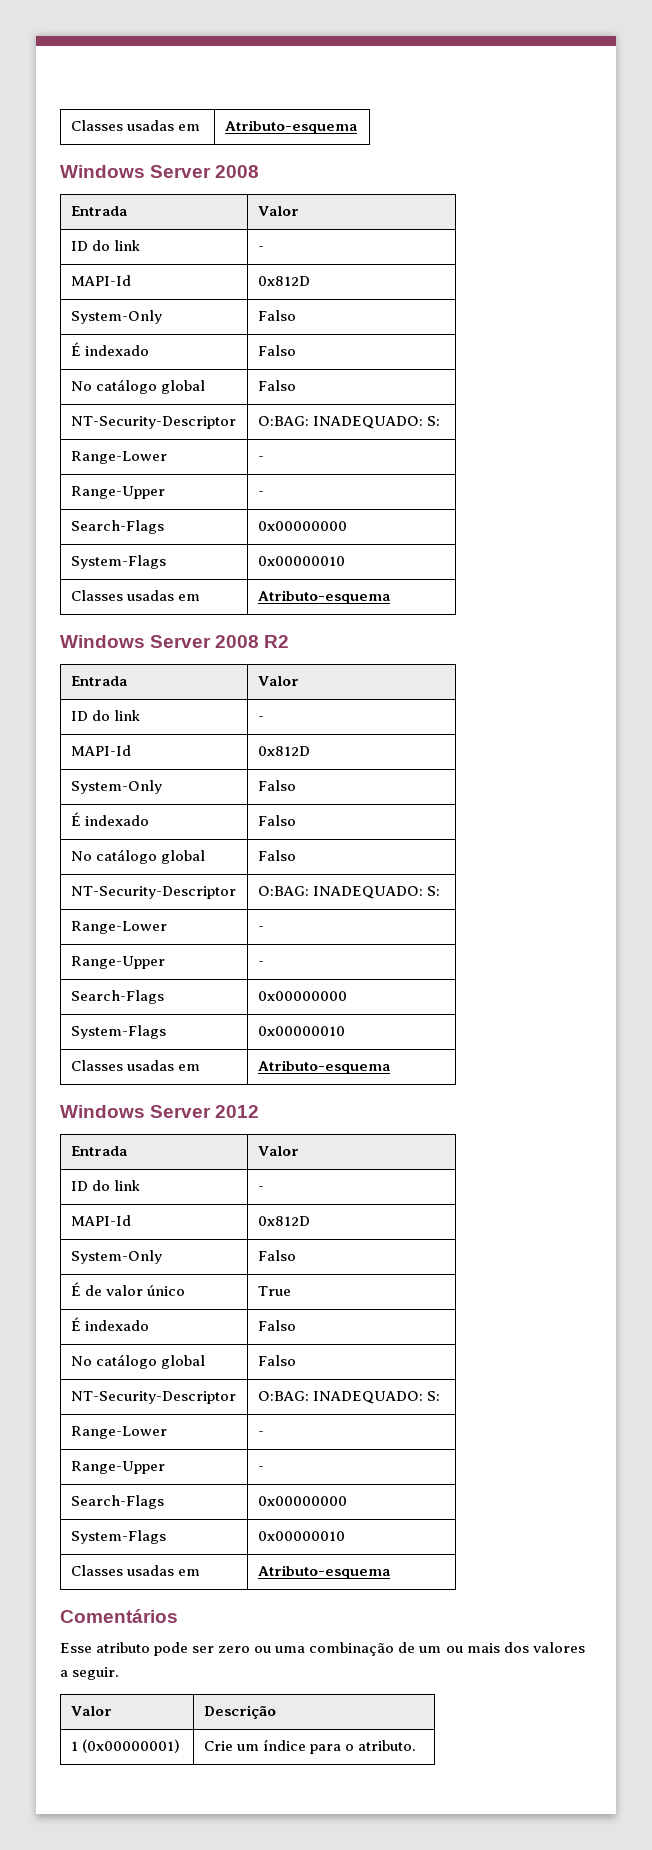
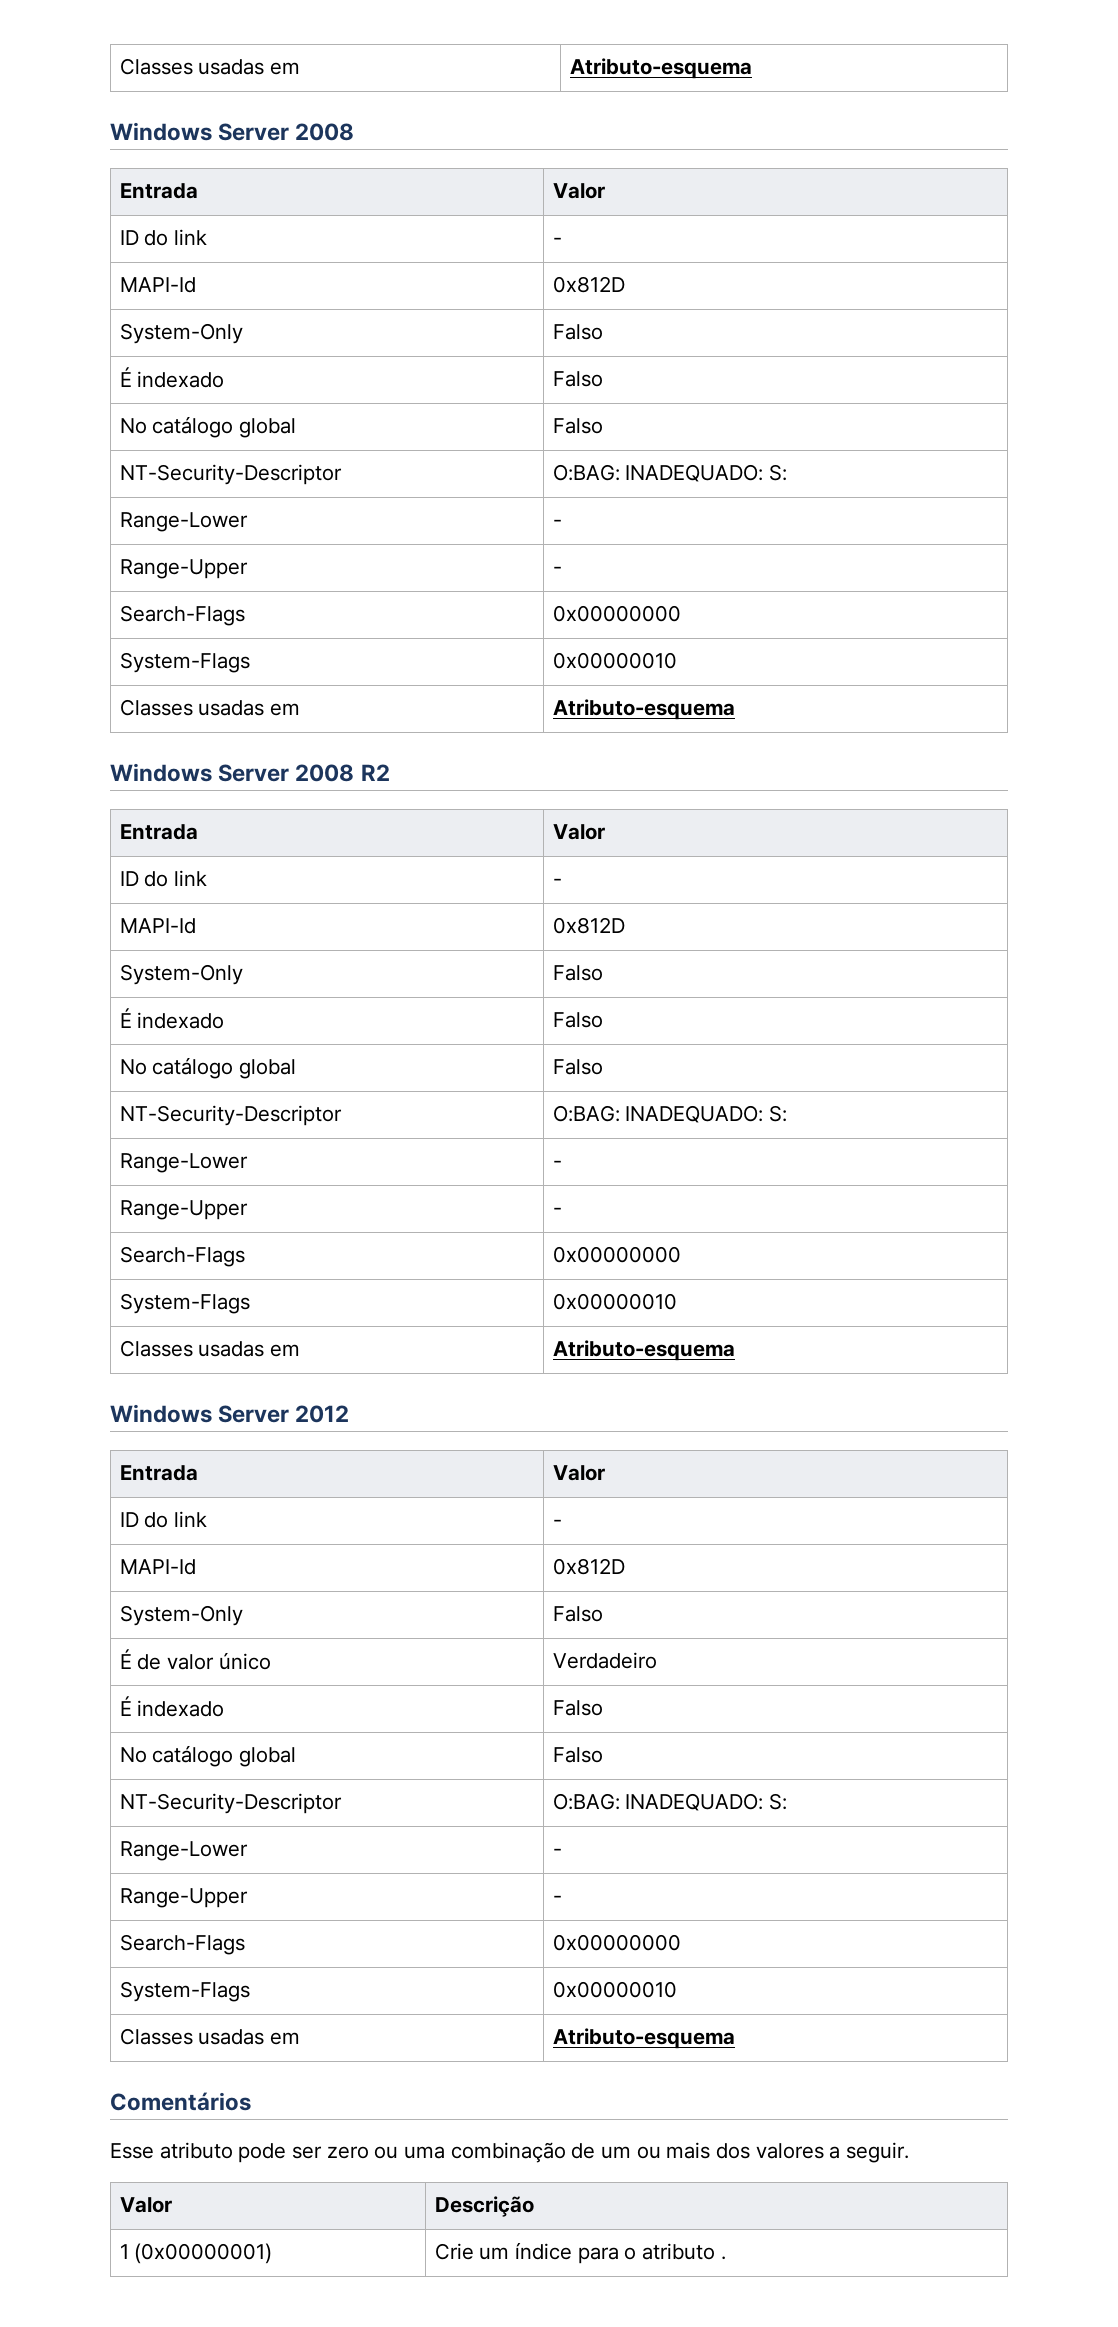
[257,1286,291,1296] True -> [552,1652,657,1669] Verdadeiro
[358,1740,417,1751] atributo. -> [641,2243,726,2260] atributo .

